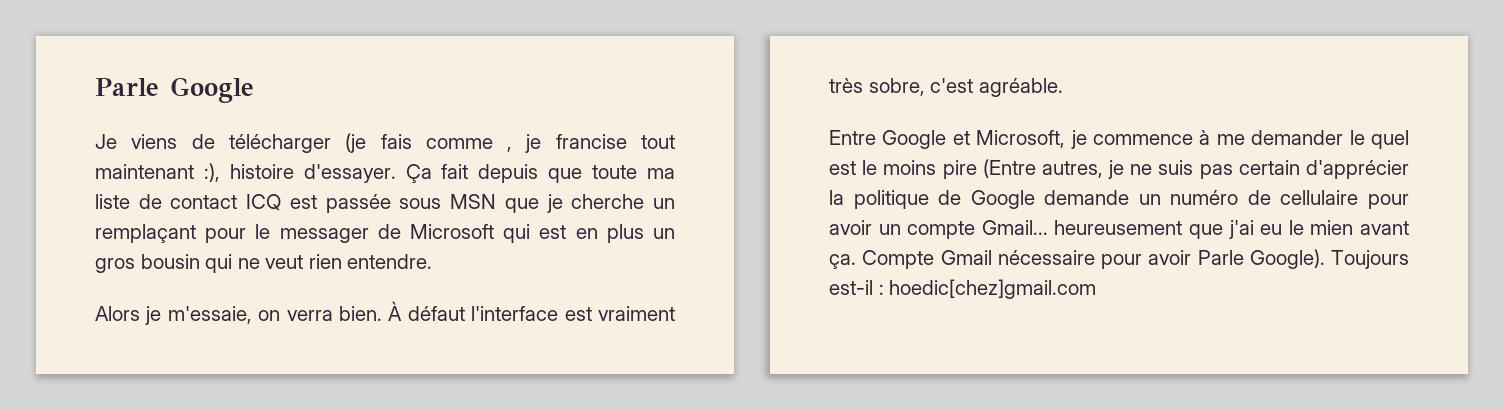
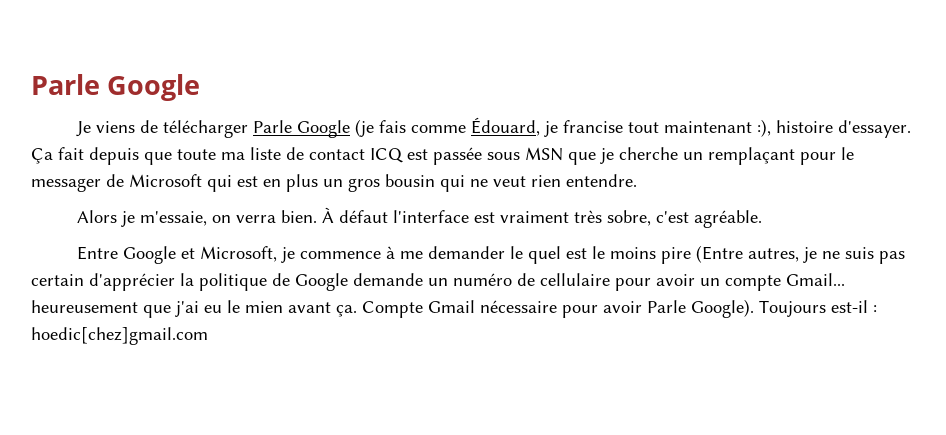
(331, 143) none -> [253,120,351,138] Parle Google
[507,147,513,152] , -> [471,117,541,136] Édouard,

